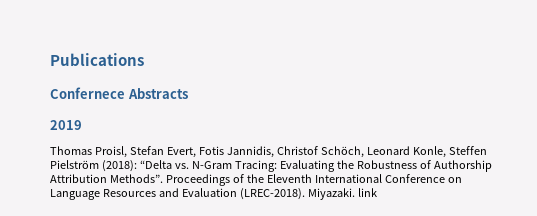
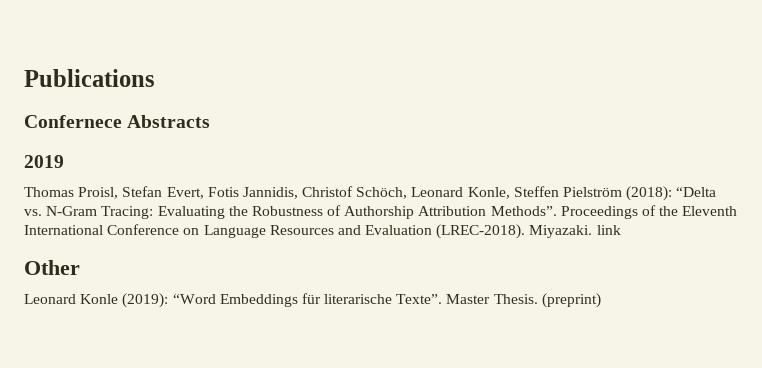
(377, 192) none -> [24,260,80,275] [24,293,601,308] // Other // Leonard Konle (2019): “Word Embeddings für literarische Texte”. Master Thesis. (preprint)

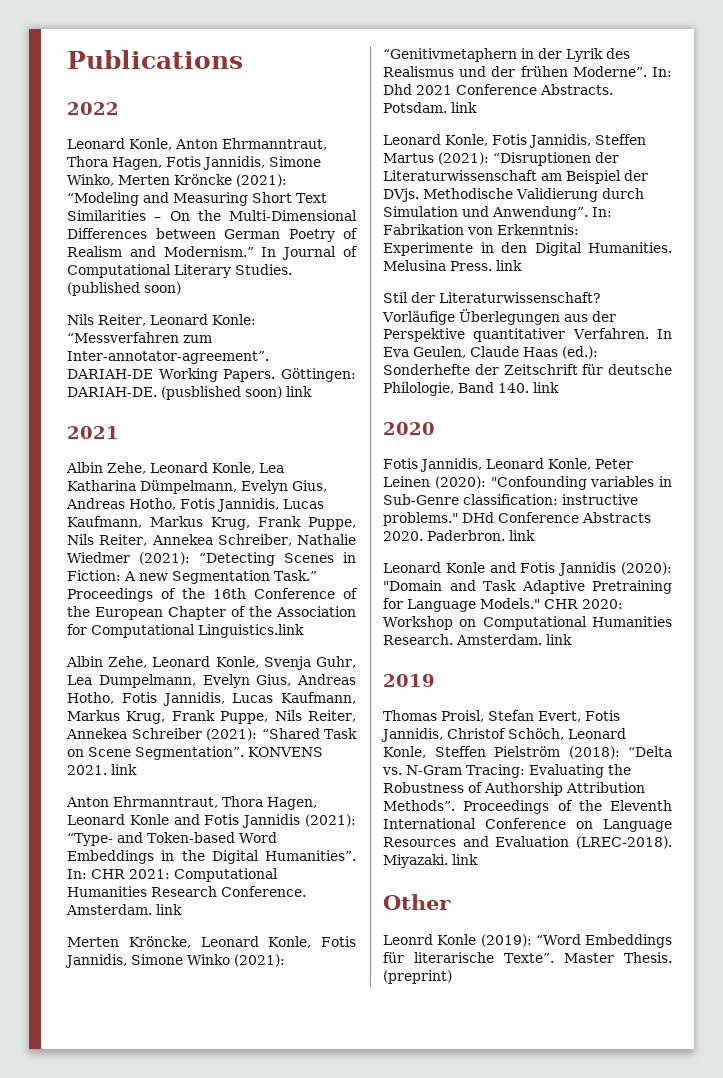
[24,115,211,128] Confernece Abstracts -> [67,102,119,115] [67,138,327,150] [67,156,321,170] [67,174,287,187] [67,192,327,206] [67,210,357,221] [67,228,358,242] [67,246,359,260] [67,264,292,278] [67,282,181,296] [67,314,256,326] [67,332,212,343] [67,351,269,364] [67,368,356,382] [67,386,312,400] [67,426,119,439] [66,462,284,474] [67,480,327,494] [66,498,324,512] [67,516,356,530] [67,534,356,546] [67,552,356,566] [67,570,317,584] [67,588,358,602] [67,606,356,620] [67,624,304,638] [66,656,357,670] [67,674,356,688] [67,692,356,706] [67,710,357,724] [66,728,358,741] [67,746,323,760] [67,764,137,775] [66,796,317,810] [67,814,356,828] [67,832,277,846] [67,850,356,864] [67,868,278,882] [67,886,306,897] [66,904,182,915] [67,936,356,948] [65,954,285,968] [383,48,630,62] [383,66,672,77] [383,84,613,95] [383,102,477,113] [383,134,646,148] [383,152,619,166] [383,170,648,184] [383,188,644,202] [383,206,612,220] [383,224,579,235] [383,242,672,256] [383,260,522,271] [383,292,601,303] [382,309,616,325] [383,328,672,342] [383,346,598,359] [383,364,672,375] [383,382,559,396] [383,422,435,435] [383,458,633,472] [383,476,672,490] [383,494,638,505] [383,512,651,526] [383,530,535,541] [383,562,672,576] [383,580,672,594] [383,598,623,612] [383,616,672,630] [383,634,572,645] 2022 // Leonard Konle, Anton Ehrmanntraut, Thora Hagen, Fotis Jannidis, Simone Winko, Merten Kröncke (2021): “Modeling and Measuring Short Text Similarities – On the Multi-Dimensional Differences between German Poetry of Realism and Modernism.” In Journal of Computational Literary Studies. (published soon) // Nils Reiter, Leonard Konle: “Messverfahren zum Inter-annotator-agreement”. DARIAH-DE Working Papers. Göttingen: DARIAH-DE. (pusblished soon) link // 2021 // Albin Zehe, Leonard Konle, Lea Katharina Dümpelmann, Evelyn Gius, Andreas Hotho, Fotis Jannidis, Lucas Kaufmann, Markus Krug, Frank Puppe, Nils Reiter, Annekea Schreiber, Nathalie Wiedmer (2021): “Detecting Scenes in Fiction: A new Segmentation Task.” Proceedings of the 16th Conference of the European Chapter of the Association for Computational Linguistics.link // Albin Zehe, Leonard Konle, Svenja Guhr, Lea Dumpelmann, Evelyn Gius, Andreas Hotho, Fotis Jannidis, Lucas Kaufmann, Markus Krug, Frank Puppe, Nils Reiter, Annekea Schreiber (2021): “Shared Task on Scene Segmentation”. KONVENS 2021. link // Anton Ehrmanntraut, Thora Hagen, Leonard Konle and Fotis Jannidis (2021): “Type- and Token-based Word Embeddings in the Digital Humanities”. In: CHR 2021: Computational Humanities Research Conference. Amsterdam. link // Merten Kröncke, Leonard Konle, Fotis Jannidis, Simone Winko (2021): “Genitivmetaphern in der Lyrik des Realismus und der frühen Moderne”. In: Dhd 2021 Conference Abstracts. Potsdam. link // Leonard Konle, Fotis Jannidis, Steffen Martus (2021): “Disruptionen der Literaturwissenschaft am Beispiel der DVjs. Methodische Validierung durch Simulation und Anwendung”. In: Fabrikation von Erkenntnis: Experimente in den Digital Humanities. Melusina Press. link // Stil der Literaturwissenschaft? Vorläufige Überlegungen aus der Perspektive quantitativer Verfahren. In Eva Geulen, Claude Haas (ed.): Sonderhefte der Zeitschrift für deutsche Philologie, Band 140. link // 2020 // Fotis Jannidis, Leonard Konle, Peter Leinen (2020): "Confounding variables in Sub-Genre classification: instructive problems." DHd Conference Abstracts 2020. Paderbron. link // Leonard Konle and Fotis Jannidis (2020): "Domain and Task Adaptive Pretraining for Language Models." CHR 2020: Workshop on Computational Humanities Research. Amsterdam. link
[24,294,76,304] Leonard -> [383,934,433,945] Leonrd

